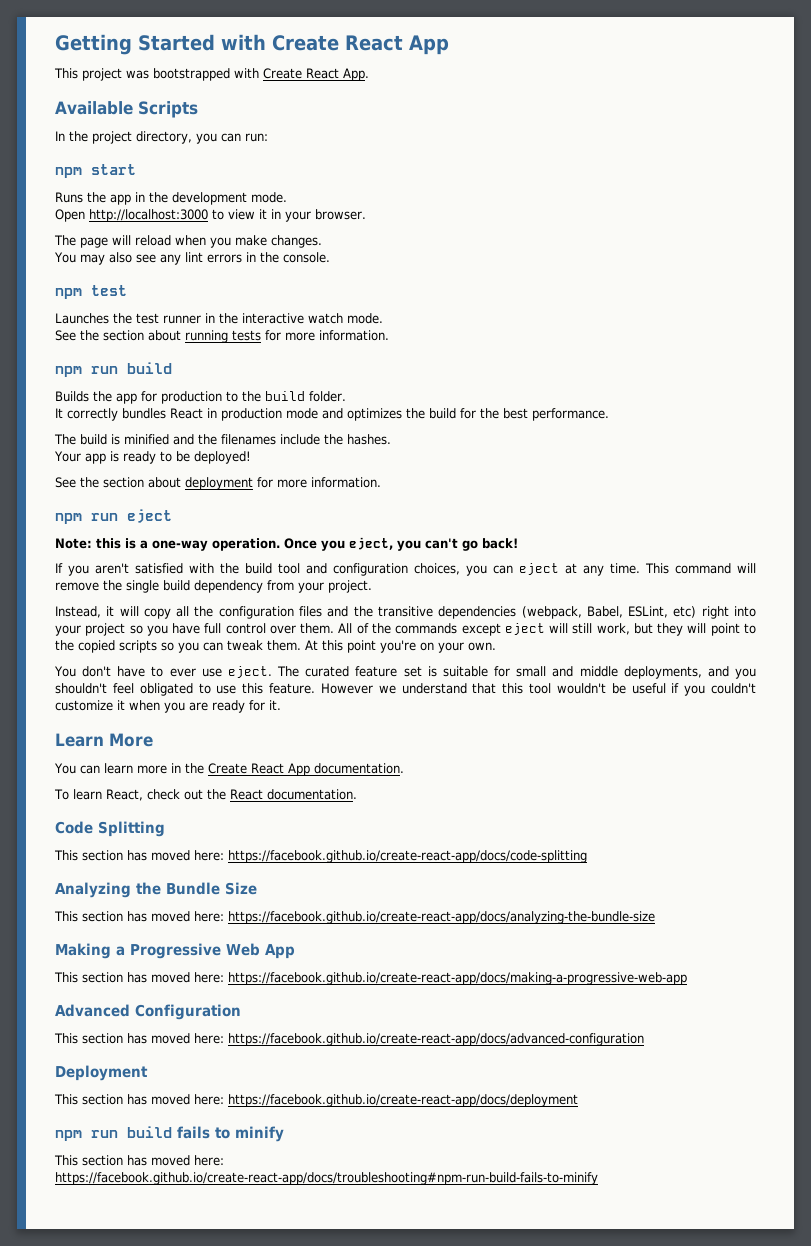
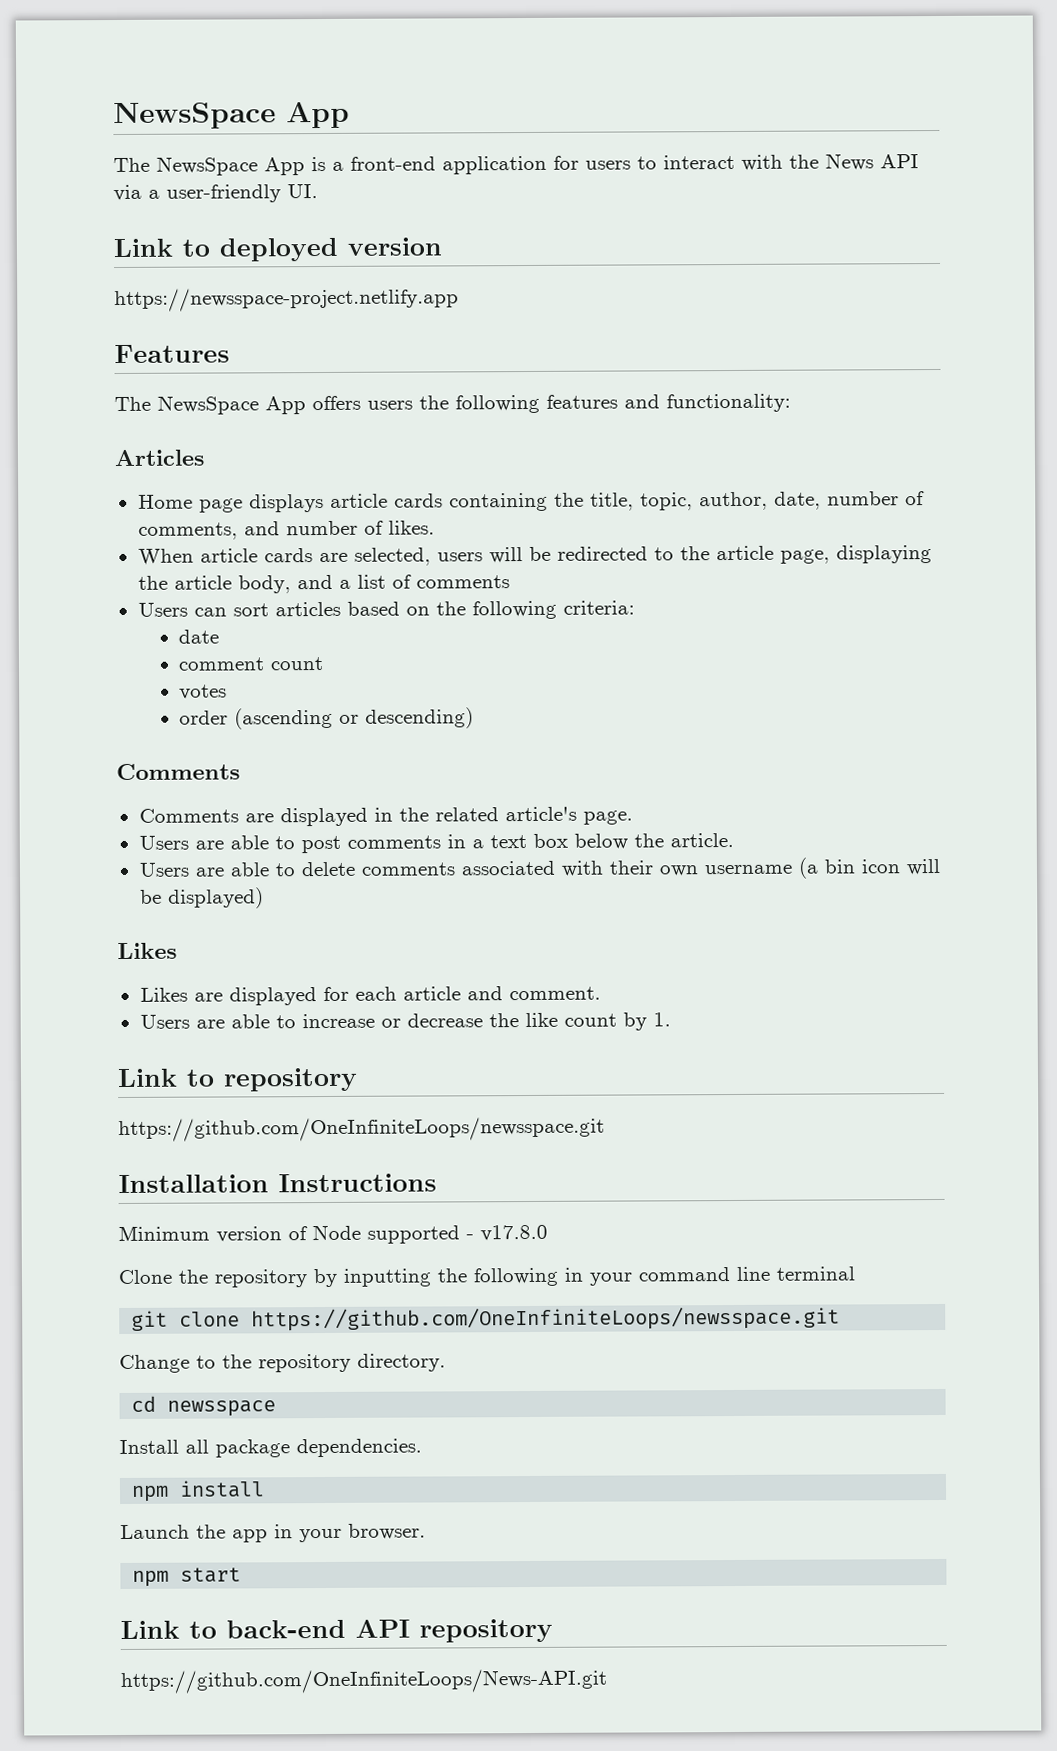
[55,34,449,55] [54,68,369,81] [55,101,198,118] [55,131,268,144] [55,164,136,178] [55,192,287,205] [55,209,366,222] [54,235,322,248] [54,252,330,265] [55,285,127,299] [55,313,383,324] [55,330,389,343] [55,362,172,377] [55,391,346,404] [55,408,609,421] [54,434,391,445] [54,451,251,464] [55,477,381,490] [55,509,172,524] [55,537,518,551] [55,563,756,576] [55,580,372,593] [55,606,756,619] [55,623,756,636] [55,640,496,653] [54,666,756,679] [55,683,757,696] [55,700,281,713] [55,733,153,747] [54,763,404,776] [54,789,357,801] [55,821,165,837] [54,850,587,863] [55,882,257,898] [54,911,655,924] [55,943,295,959] [54,972,687,985] [55,1004,241,1020] [54,1033,644,1046] [55,1065,148,1081] [54,1094,578,1107] [55,1126,284,1142] [54,1155,224,1166] [55,1172,598,1185] Getting Started with Create React App // This project was bootstrapped with Create React App. // Available Scripts // In the project directory, you can run: // npm start // Runs the app in the development mode. // Open http://localhost:3000 to view it in your browser. // The page will reload when you make changes. // You may also see any lint errors in the console. // npm test // Launches the test runner in the interactive watch mode. // See the section about running tests for more information. // npm run build // Builds the app for production to the build folder. // It correctly bundles React in production mode and optimizes the build for the best performance. // The build is minified and the filenames include the hashes. // Your app is ready to be deployed! // See the section about deployment for more information. // npm run eject // Note: this is a one-way operation. Once you eject, you can't go back! // If you aren't satisfied with the build tool and configuration choices, you can eject at any time. This command will remove the single build dependency from your project. // Instead, it will copy all the configuration files and the transitive dependencies (webpack, Babel, ESLint, etc) right into your project so you have full control over them. All of the commands except eject will still work, but they will point to the copied scripts so you can tweak them. At this point you're on your own. // You don't have to ever use eject. The curated feature set is suitable for small and middle deployments, and you shouldn't feel obligated to use this feature. However we understand that this tool wouldn't be useful if you couldn't customize it when you are ready for it. // Learn More // You can learn more in the Create React App documentation. // To learn React, check out the React documentation. // Code Splitting // This section has moved here: https://facebook.github.io/create-react-app/docs/code-splitting // Analyzing the Bundle Size // This section has moved here: https://facebook.github.io/create-react-app/docs/analyzing-the-bundle-size // Making a Progressive Web App // This section has moved here: https://facebook.github.io/create-react-app/docs/making-a-progressive-web-app // Advanced Configuration // This section has moved here: https://facebook.github.io/create-react-app/docs/advanced-configuration // Deployment // This section has moved here: https://facebook.github.io/create-react-app/docs/deployment // npm run build fails to minify // This section has moved here: https://facebook.github.io/create-react-app/docs/troubleshooting#npm-run-build-fails-to-minify -> [113,101,350,130] [113,153,919,176] [113,184,318,203] [113,237,442,262] [114,287,459,313] [114,344,230,364] [114,393,791,415] [114,449,204,467] [137,491,925,513] [137,520,435,540] [137,545,932,566] [137,574,510,594] [137,600,635,620] [178,629,220,644] [178,656,324,671] [179,684,228,700] [179,707,475,730] [116,763,240,781] [138,806,633,827] [138,832,734,854] [138,857,941,879] [139,887,264,909] [117,942,177,960] [139,986,601,1006] [139,1012,671,1031] [117,1067,358,1092] [118,1116,605,1143] [118,1173,437,1194] [118,1224,548,1244] [118,1266,855,1288] [131,1306,841,1332] [119,1353,446,1374] [131,1395,277,1417] [119,1438,422,1458] [131,1480,266,1502] [120,1523,426,1543] [132,1567,242,1587] [120,1618,553,1643] [120,1668,607,1695] NewsSpace App // The NewsSpace App is a front-end application for users to interact with the News API via a user-friendly UI. // Link to deployed version // https://newsspace-project.netlify.app // Features // The NewsSpace App offers users the following features and functionality: // Articles // Home page displays article cards containing the title, topic, author, date, number of comments, and number of likes. // When article cards are selected, users will be redirected to the article page, displaying the article body, and a list of comments // Users can sort articles based on the following criteria: // date // comment count // votes // order (ascending or descending) // Comments // Comments are displayed in the related article's page. // Users are able to post comments in a text box below the article. // Users are able to delete comments associated with their own username (a bin icon will be displayed) // Likes // Likes are displayed for each article and comment. // Users are able to increase or decrease the like count by 1. // Link to repository // https://github.com/OneInfiniteLoops/newsspace.git // Installation Instructions // Minimum version of Node supported - v17.8.0 // Clone the repository by inputting the following in your command line terminal // git clone https://github.com/OneInfiniteLoops/newsspace.git // Change to the repository directory. // cd newsspace // Install all package dependencies. // npm install // Launch the app in your browser. // npm start // Link to back-end API repository // https://github.com/OneInfiniteLoops/News-API.git

